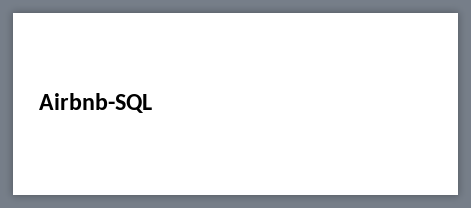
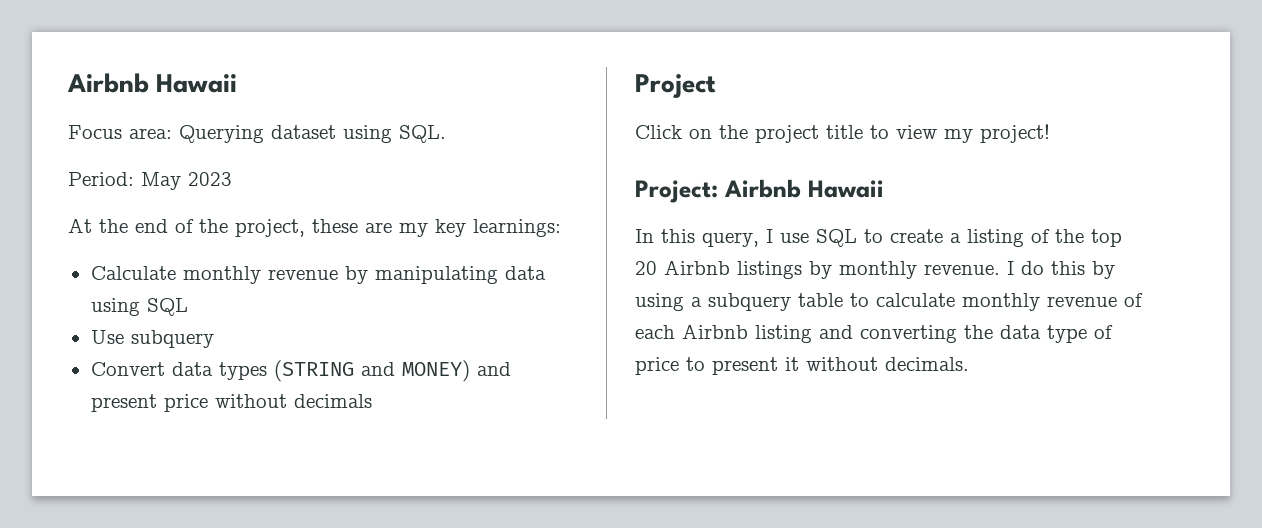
[39,93,152,113] Airbnb-SQL -> [67,73,238,93] [68,125,446,143] [68,172,232,190] [68,218,561,237] [90,266,546,284] [90,298,188,316] [90,330,214,348] [90,360,511,382] [90,394,372,412] [635,74,716,98] [635,124,1050,143] [635,179,884,203] [635,229,1122,247] [635,260,1115,279] [635,293,1143,311] [635,324,1113,343] [635,357,969,375] Airbnb Hawaii // Focus area: Querying dataset using SQL. // Period: May 2023 // At the end of the project, these are my key learnings: // Calculate monthly revenue by manipulating data using SQL // Use subquery // Convert data types (STRING and MONEY) and present price without decimals // Project // Click on the project title to view my project! // Project: Airbnb Hawaii // In this query, I use SQL to create a listing of the top 20 Airbnb listings by monthly revenue. I do this by using a subquery table to calculate monthly revenue of each Airbnb listing and converting the data type of price to present it without decimals.

